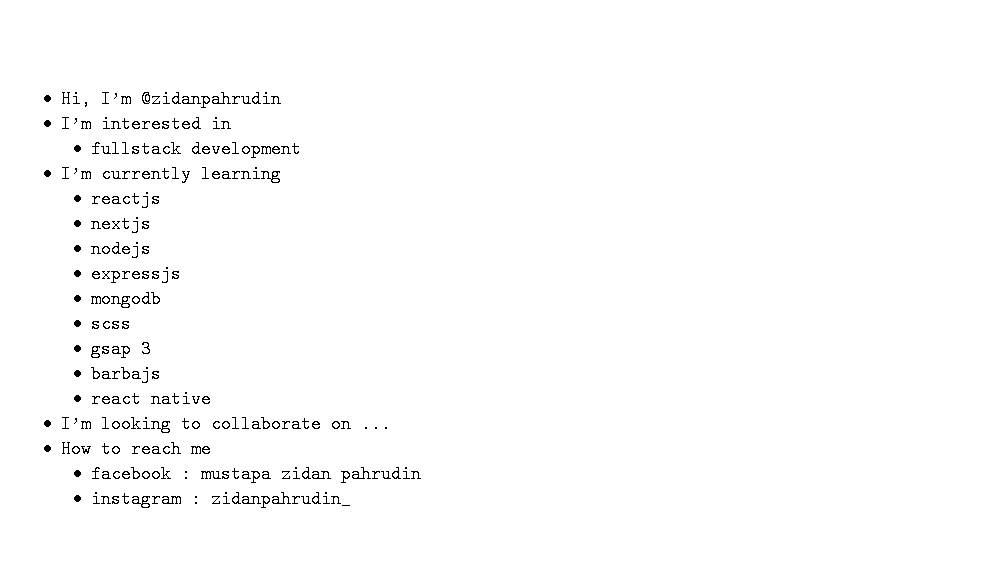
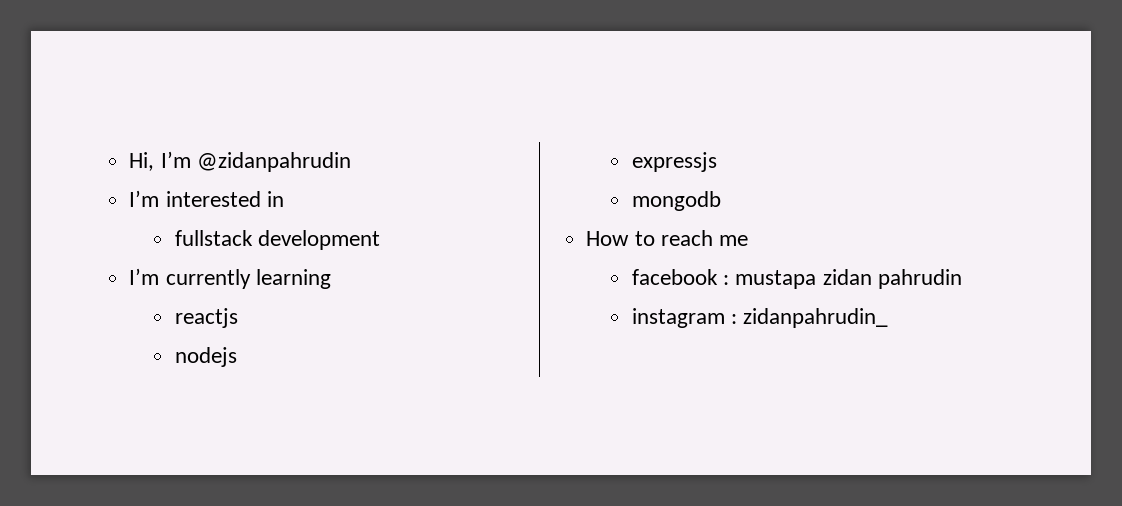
[90,215,151,233] // nextjs -> (238, 318) none
[90,315,131,333] [90,340,151,358] [90,365,161,383] [90,390,211,408] [60,415,391,433] // scss // gsap 3 // barbajs // react native // I’m looking to collaborate on ... -> (721, 201) none

